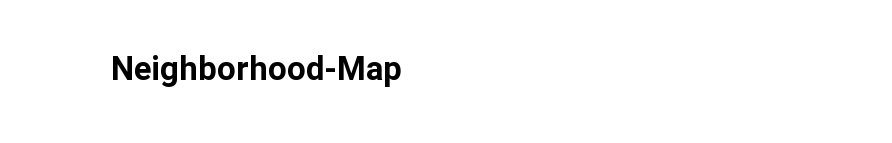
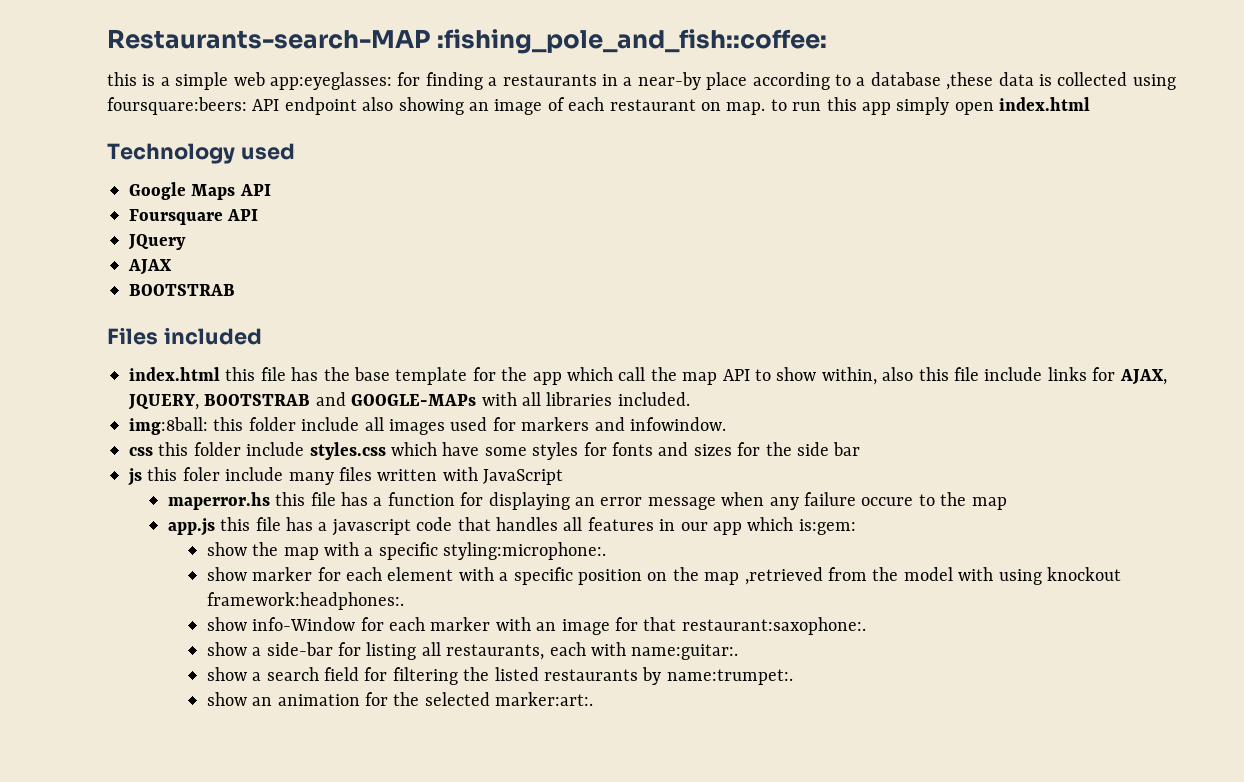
[111,55,402,87] Neighborhood-Map -> [107,29,827,54] [107,72,1176,90] [107,97,1091,115] [107,143,295,164] [129,182,271,200] [129,209,259,225] [128,234,186,250] [128,259,172,275] [129,284,235,296] [107,327,262,345] [129,367,1167,385] [128,392,690,410] [129,417,726,435] [129,442,861,460] [128,467,564,486] [167,492,1007,510] [167,517,856,536] [206,542,607,560] [206,567,1121,585] [206,592,404,610] [206,617,866,635] [206,642,739,660] [206,667,793,685] [206,692,594,706] Restaurants-search-MAP :fishing_pole_and_fish::coffee: // this is a simple web app:eyeglasses: for finding a restaurants in a near-by place according to a database ,these data is collected using foursquare:beers: API endpoint also showing an image of each restaurant on map. to run this app simply open index.html // Technology used // Google Maps API // Foursquare API // JQuery // AJAX // BOOTSTRAB // Files included // index.html this file has the base template for the app which call the map API to show within, also this file include links for AJAX, JQUERY, BOOTSTRAB and GOOGLE-MAPs with all libraries included. // img:8ball: this folder include all images used for markers and infowindow. // css this folder include styles.css which have some styles for fonts and sizes for the side bar // js this foler include many files written with JavaScript // maperror.hs this file has a function for displaying an error message when any failure occure to the map // app.js this file has a javascript code that handles all features in our app which is:gem: // show the map with a specific styling:microphone:. // show marker for each element with a specific position on the map ,retrieved from the model with using knockout framework:headphones:. // show info-Window for each marker with an image for that restaurant:saxophone:. // show a side-bar for listing all restaurants, each with name:guitar:. // show a search field for filtering the listed restaurants by name:trumpet:. // show an animation for the selected marker:art:.

